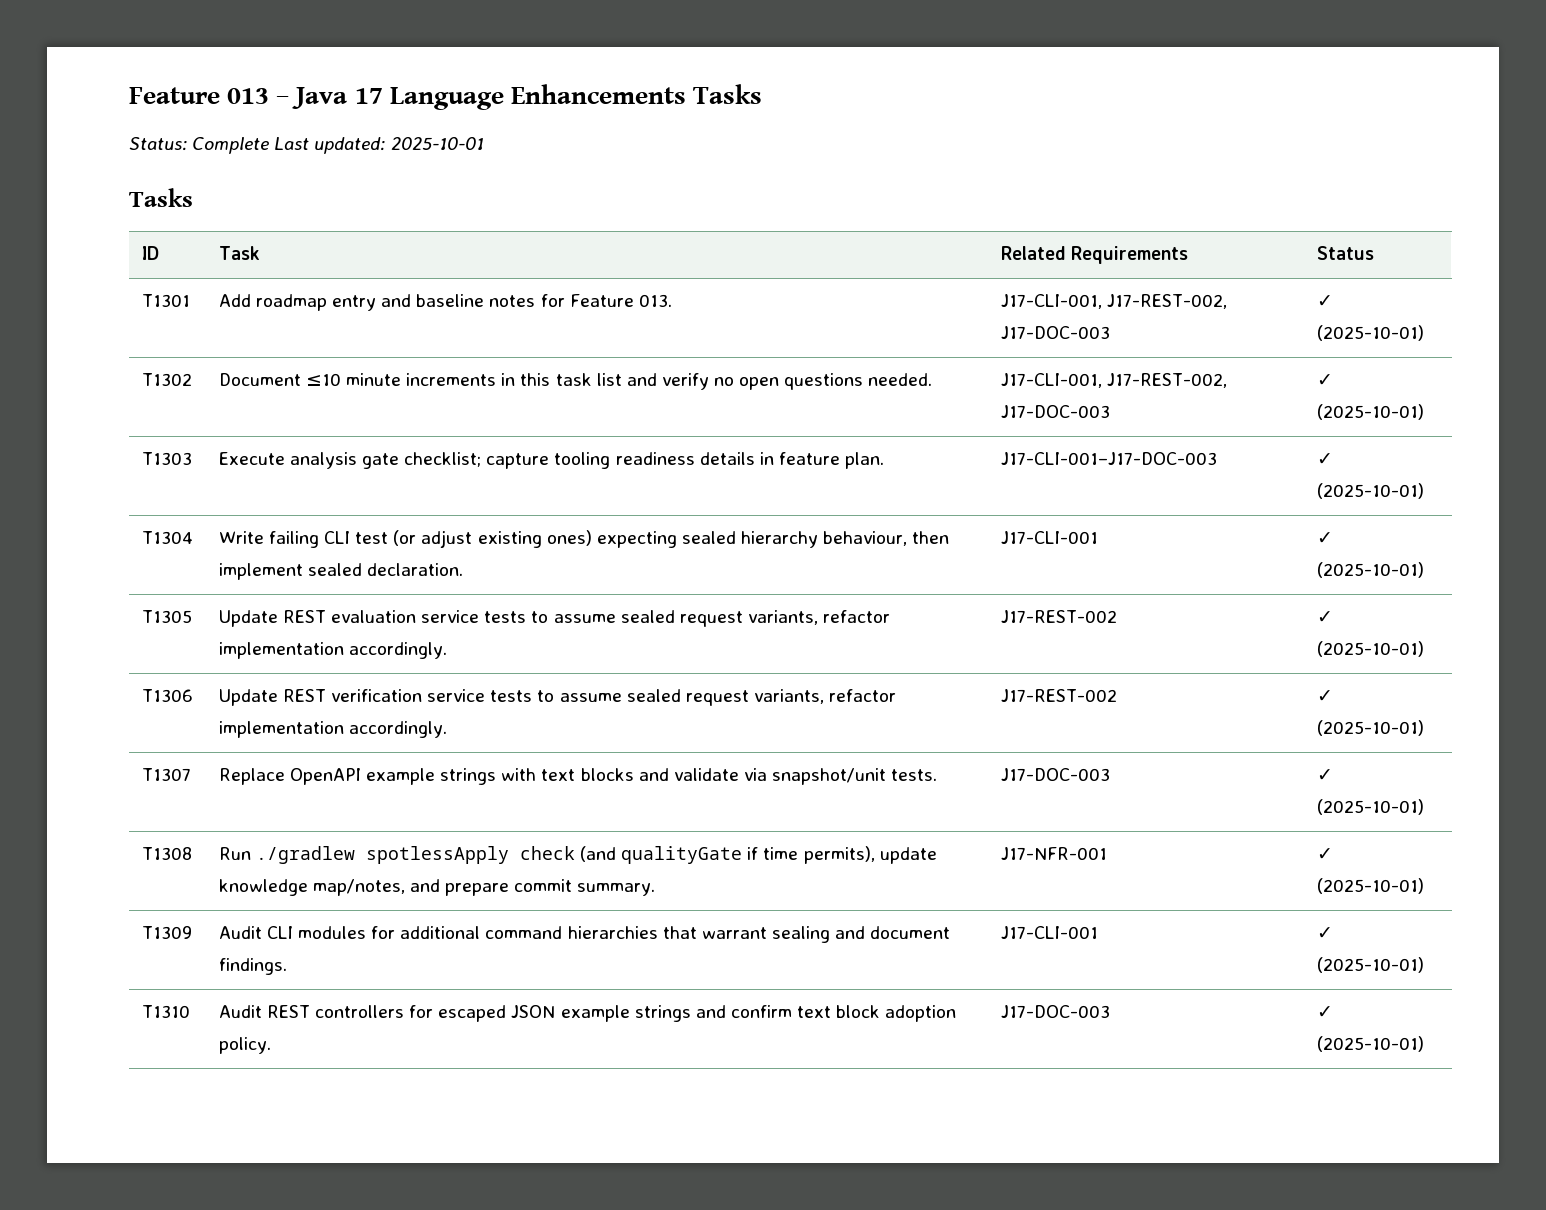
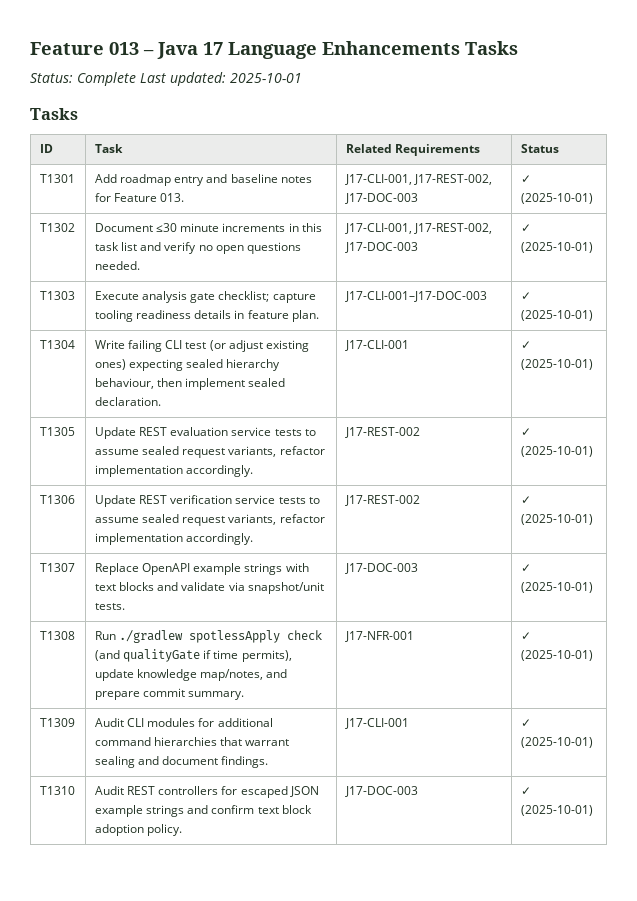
[305,373,341,386] ≤10 -> [155,223,177,232] ≤30

